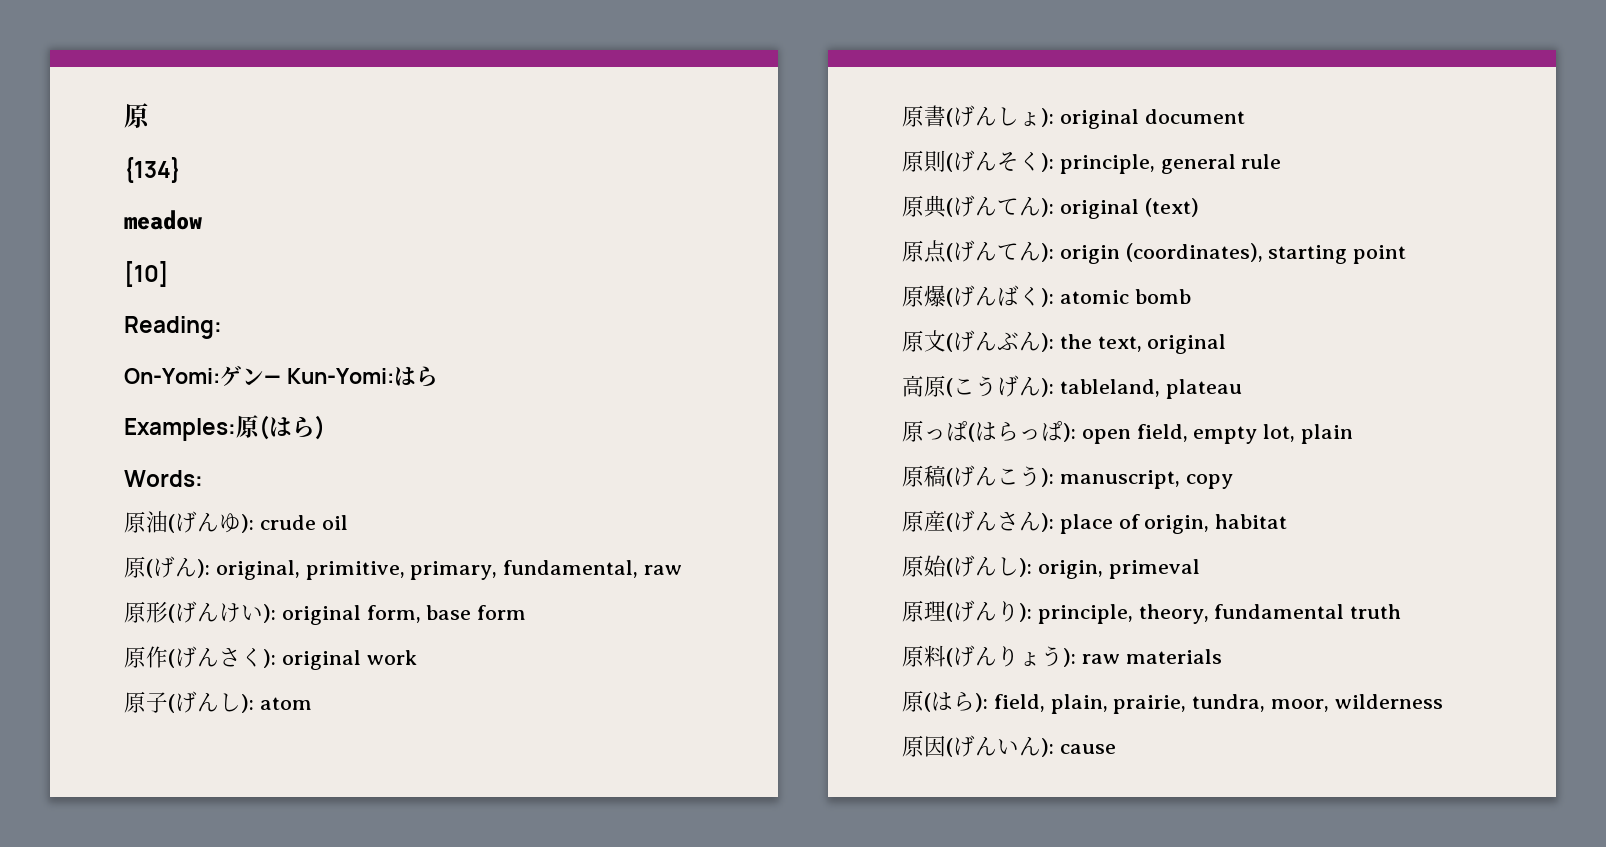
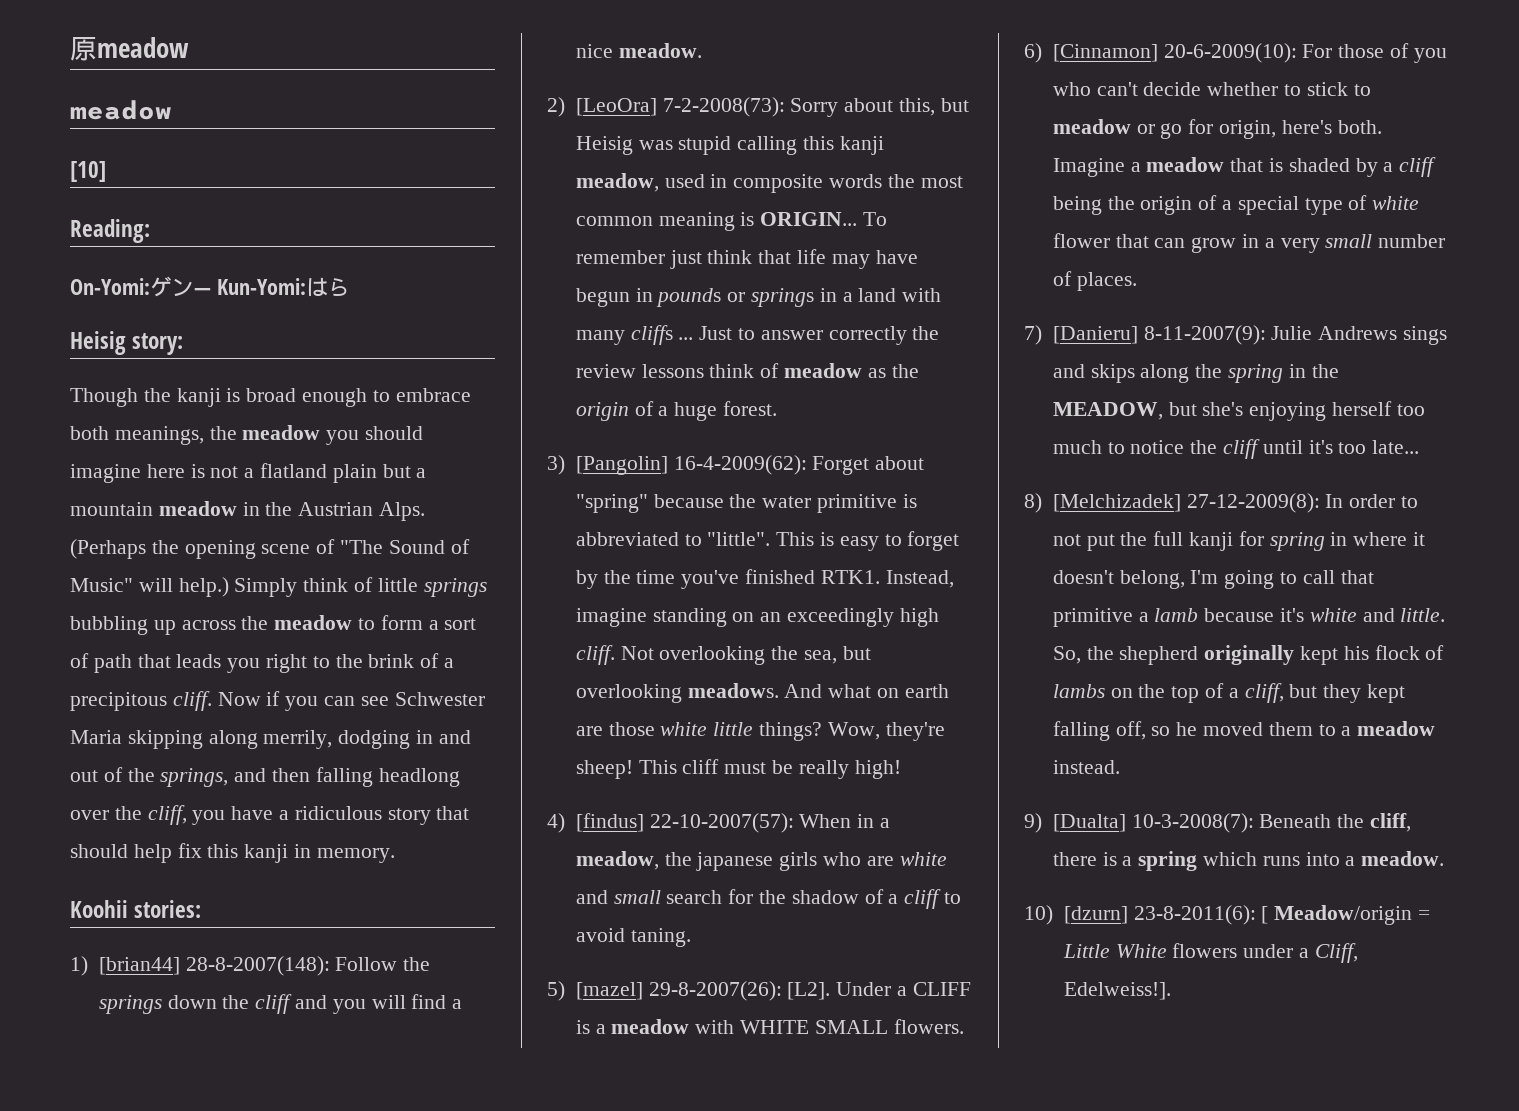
[124,103,150,128] [124,157,181,183] 原 // {134} -> [70,37,189,61] 原meadow
[124,415,325,441] [124,470,203,487] [124,511,348,533] [124,556,683,580] [124,601,527,625] [124,646,417,670] [124,691,312,713] [902,105,1245,129] [902,150,1282,174] [902,195,1199,219] [902,240,1407,264] [902,285,1191,307] [902,330,1227,354] [902,375,1242,399] [902,420,1354,444] [902,465,1233,489] [902,510,1288,534] [902,555,1200,579] [902,600,1402,624] [902,645,1222,667] [902,690,1443,714] [902,735,1116,757] Examples:原(はら) // Words: // 原油(げんゆ): crude oil // 原(げん): original, primitive, primary, fundamental, raw // 原形(げんけい): original form, base form // 原作(げんさく): original work // 原子(げんし): atom // 原書(げんしょ): original document // 原則(げんそく): principle, general rule // 原典(げんてん): original (text) // 原点(げんてん): origin (coordinates), starting point // 原爆(げんばく): atomic bomb // 原文(げんぶん): the text, original // 高原(こうげん): tableland, plateau // 原っぱ(はらっぱ): open field, empty lot, plain // 原稿(げんこう): manuscript, copy // 原産(げんさん): place of origin, habitat // 原始(げんし): origin, primeval // 原理(げんり): principle, theory, fundamental truth // 原料(げんりょう): raw materials // 原(はら): field, plain, prairie, tundra, moor, wilderness // 原因(げんいん): cause -> [70,331,184,355] [70,388,471,407] [70,425,424,445] [70,463,427,483] [70,501,426,521] [70,539,470,559] [70,577,487,597] [70,615,477,635] [70,653,455,673] [70,691,485,711] [70,730,471,749] [70,767,460,787] [70,805,470,825] [70,843,395,863] [70,900,202,918] [70,956,431,976] [98,994,463,1014] [575,43,702,58] [547,97,969,117] [575,136,884,155] [575,173,963,193] [575,212,887,231] [575,249,918,269] [575,288,942,307] [575,325,940,345] [575,363,919,378] [575,401,777,421] [547,455,925,475] [575,494,917,513] [575,531,960,551] [575,569,954,589] [575,608,939,627] [575,645,871,665] [575,683,949,703] [575,722,945,741] [575,759,901,779] [547,813,890,833] [575,851,947,871] [575,889,961,909] [575,928,691,947] [547,981,971,1001] [575,1019,964,1034] [1024,43,1447,63] [1052,82,1371,96] [1052,119,1382,139] [1052,157,1437,177] [1052,195,1420,215] [1052,233,1446,253] [1052,271,1137,291] [1024,325,1447,345] [1052,364,1339,383] [1052,401,1425,421] [1052,439,1420,459] [1024,493,1418,513] [1052,531,1425,551] [1052,570,1374,589] [1052,608,1446,627] [1052,645,1445,665] [1052,683,1405,703] [1052,721,1436,741] [1052,760,1120,774] [1024,813,1411,833] [1052,851,1445,871] [1024,905,1430,925] [1062,943,1358,963] [1063,982,1171,1000] Heisig story: // Though the kanji is broad enough to embrace both meanings, the meadow you should imagine here is not a flatland plain but a mountain meadow in the Austrian Alps. (Perhaps the opening scene of "The Sound of Music" will help.) Simply think of little springs bubbling up across the meadow to form a sort of path that leads you right to the brink of a precipitous cliff. Now if you can see Schwester Maria skipping along merrily, dodging in and out of the springs, and then falling headlong over the cliff, you have a ridiculous story that should help fix this kanji in memory. // Koohii stories: // 1) [brian44] 28-8-2007(148): Follow the springs down the cliff and you will find a nice meadow. // 2) [LeoOra] 7-2-2008(73): Sorry about this, but Heisig was stupid calling this kanji meadow, used in composite words the most common meaning is ORIGIN... To remember just think that life may have begun in pounds or springs in a land with many cliffs ... Just to answer correctly the review lessons think of meadow as the origin of a huge forest. // 3) [Pangolin] 16-4-2009(62): Forget about "spring" because the water primitive is abbreviated to "little". This is easy to forget by the time you've finished RTK1. Instead, imagine standing on an exceedingly high cliff. Not overlooking the sea, but overlooking meadows. And what on earth are those white little things? Wow, they're sheep! This cliff must be really high! // 4) [findus] 22-10-2007(57): When in a meadow, the japanese girls who are white and small search for the shadow of a cliff to avoid taning. // 5) [mazel] 29-8-2007(26): [L2]. Under a CLIFF is a meadow with WHITE SMALL flowers. // 6) [Cinnamon] 20-6-2009(10): For those of you who can't decide whether to stick to meadow or go for origin, here's both. Imagine a meadow that is shaded by a cliff being the origin of a special type of white flower that can grow in a very small number of places. // 7) [Danieru] 8-11-2007(9): Julie Andrews sings and skips along the spring in the MEADOW, but she's enjoying herself too much to notice the cliff until it's too late... // 8) [Melchizadek] 27-12-2009(8): In order to not put the full kanji for spring in where it doesn't belong, I'm going to call that primitive a lamb because it's white and little. So, the shepherd originally kept his flock of lambs on the top of a cliff, but they kept falling off, so he moved them to a meadow instead. // 9) [Dualta] 10-3-2008(7): Beneath the cliff, there is a spring which runs into a meadow. // 10) [dzurn] 23-8-2011(6): [ Meadow/origin = Little White flowers under a Cliff, Edelweiss!].

